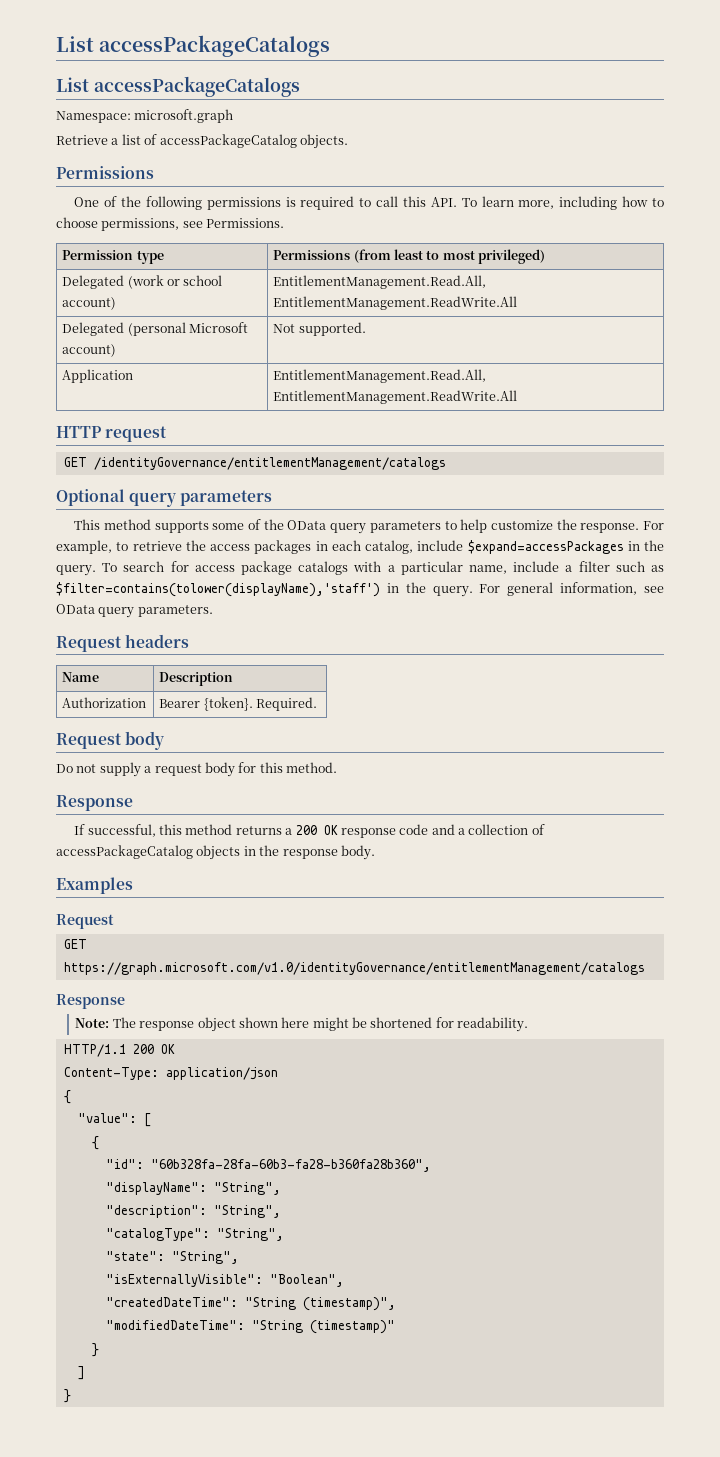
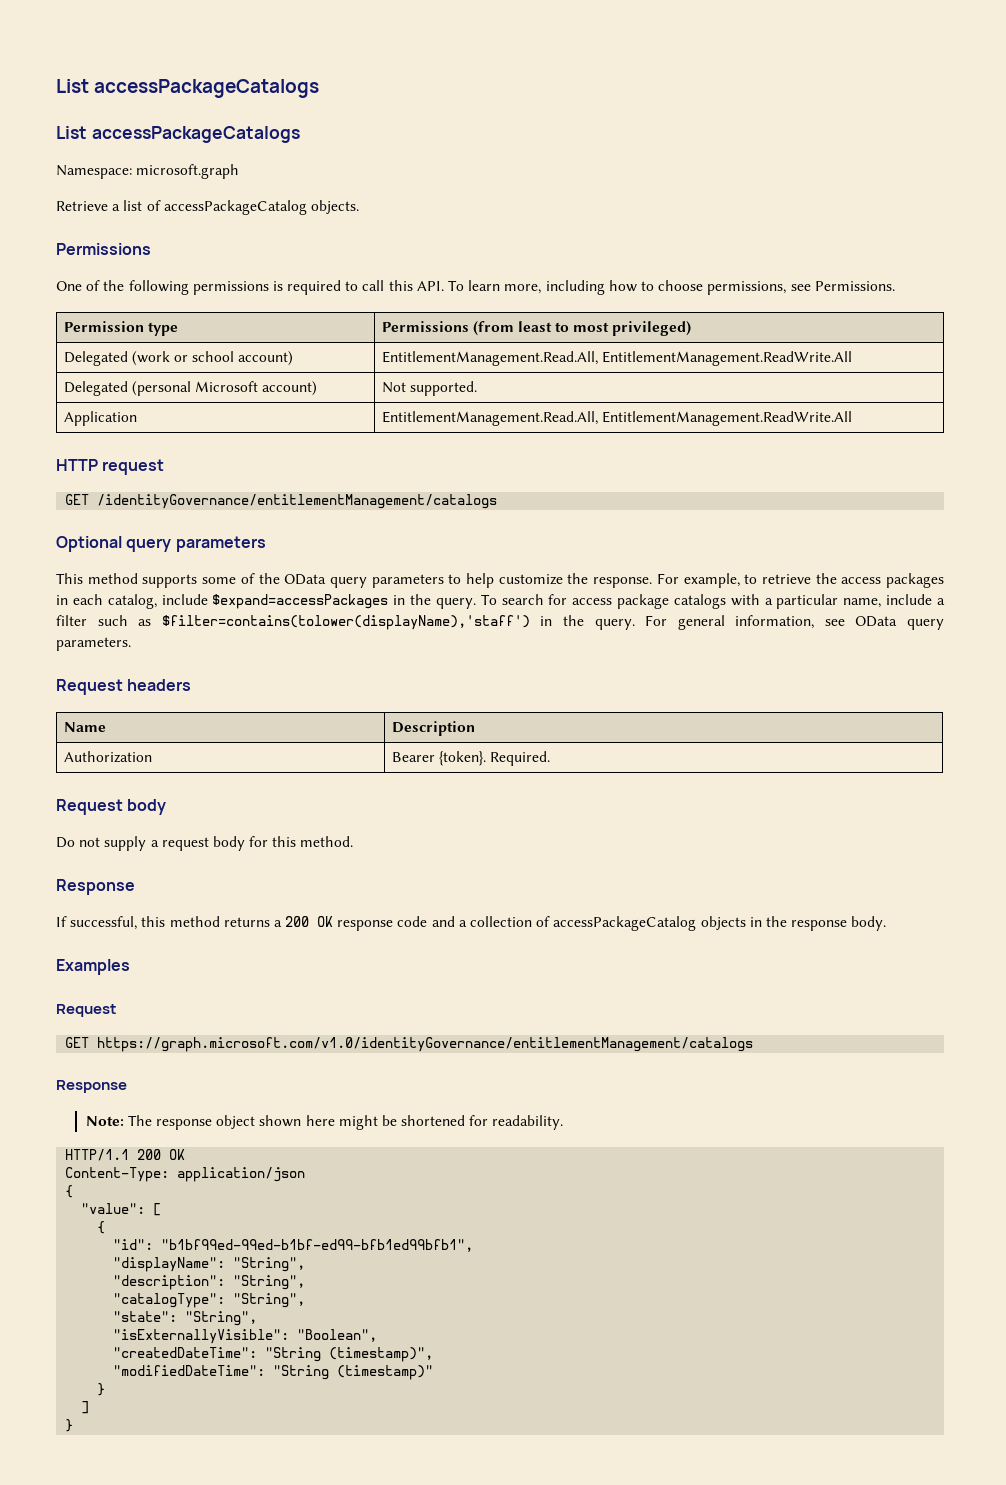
[150,1159,431,1172] "60b328fa-28fa-60b3-fa28-b360fa28b360", -> [161,1239,474,1252] "b1bf99ed-99ed-b1bf-ed99-bfb1ed99bfb1",

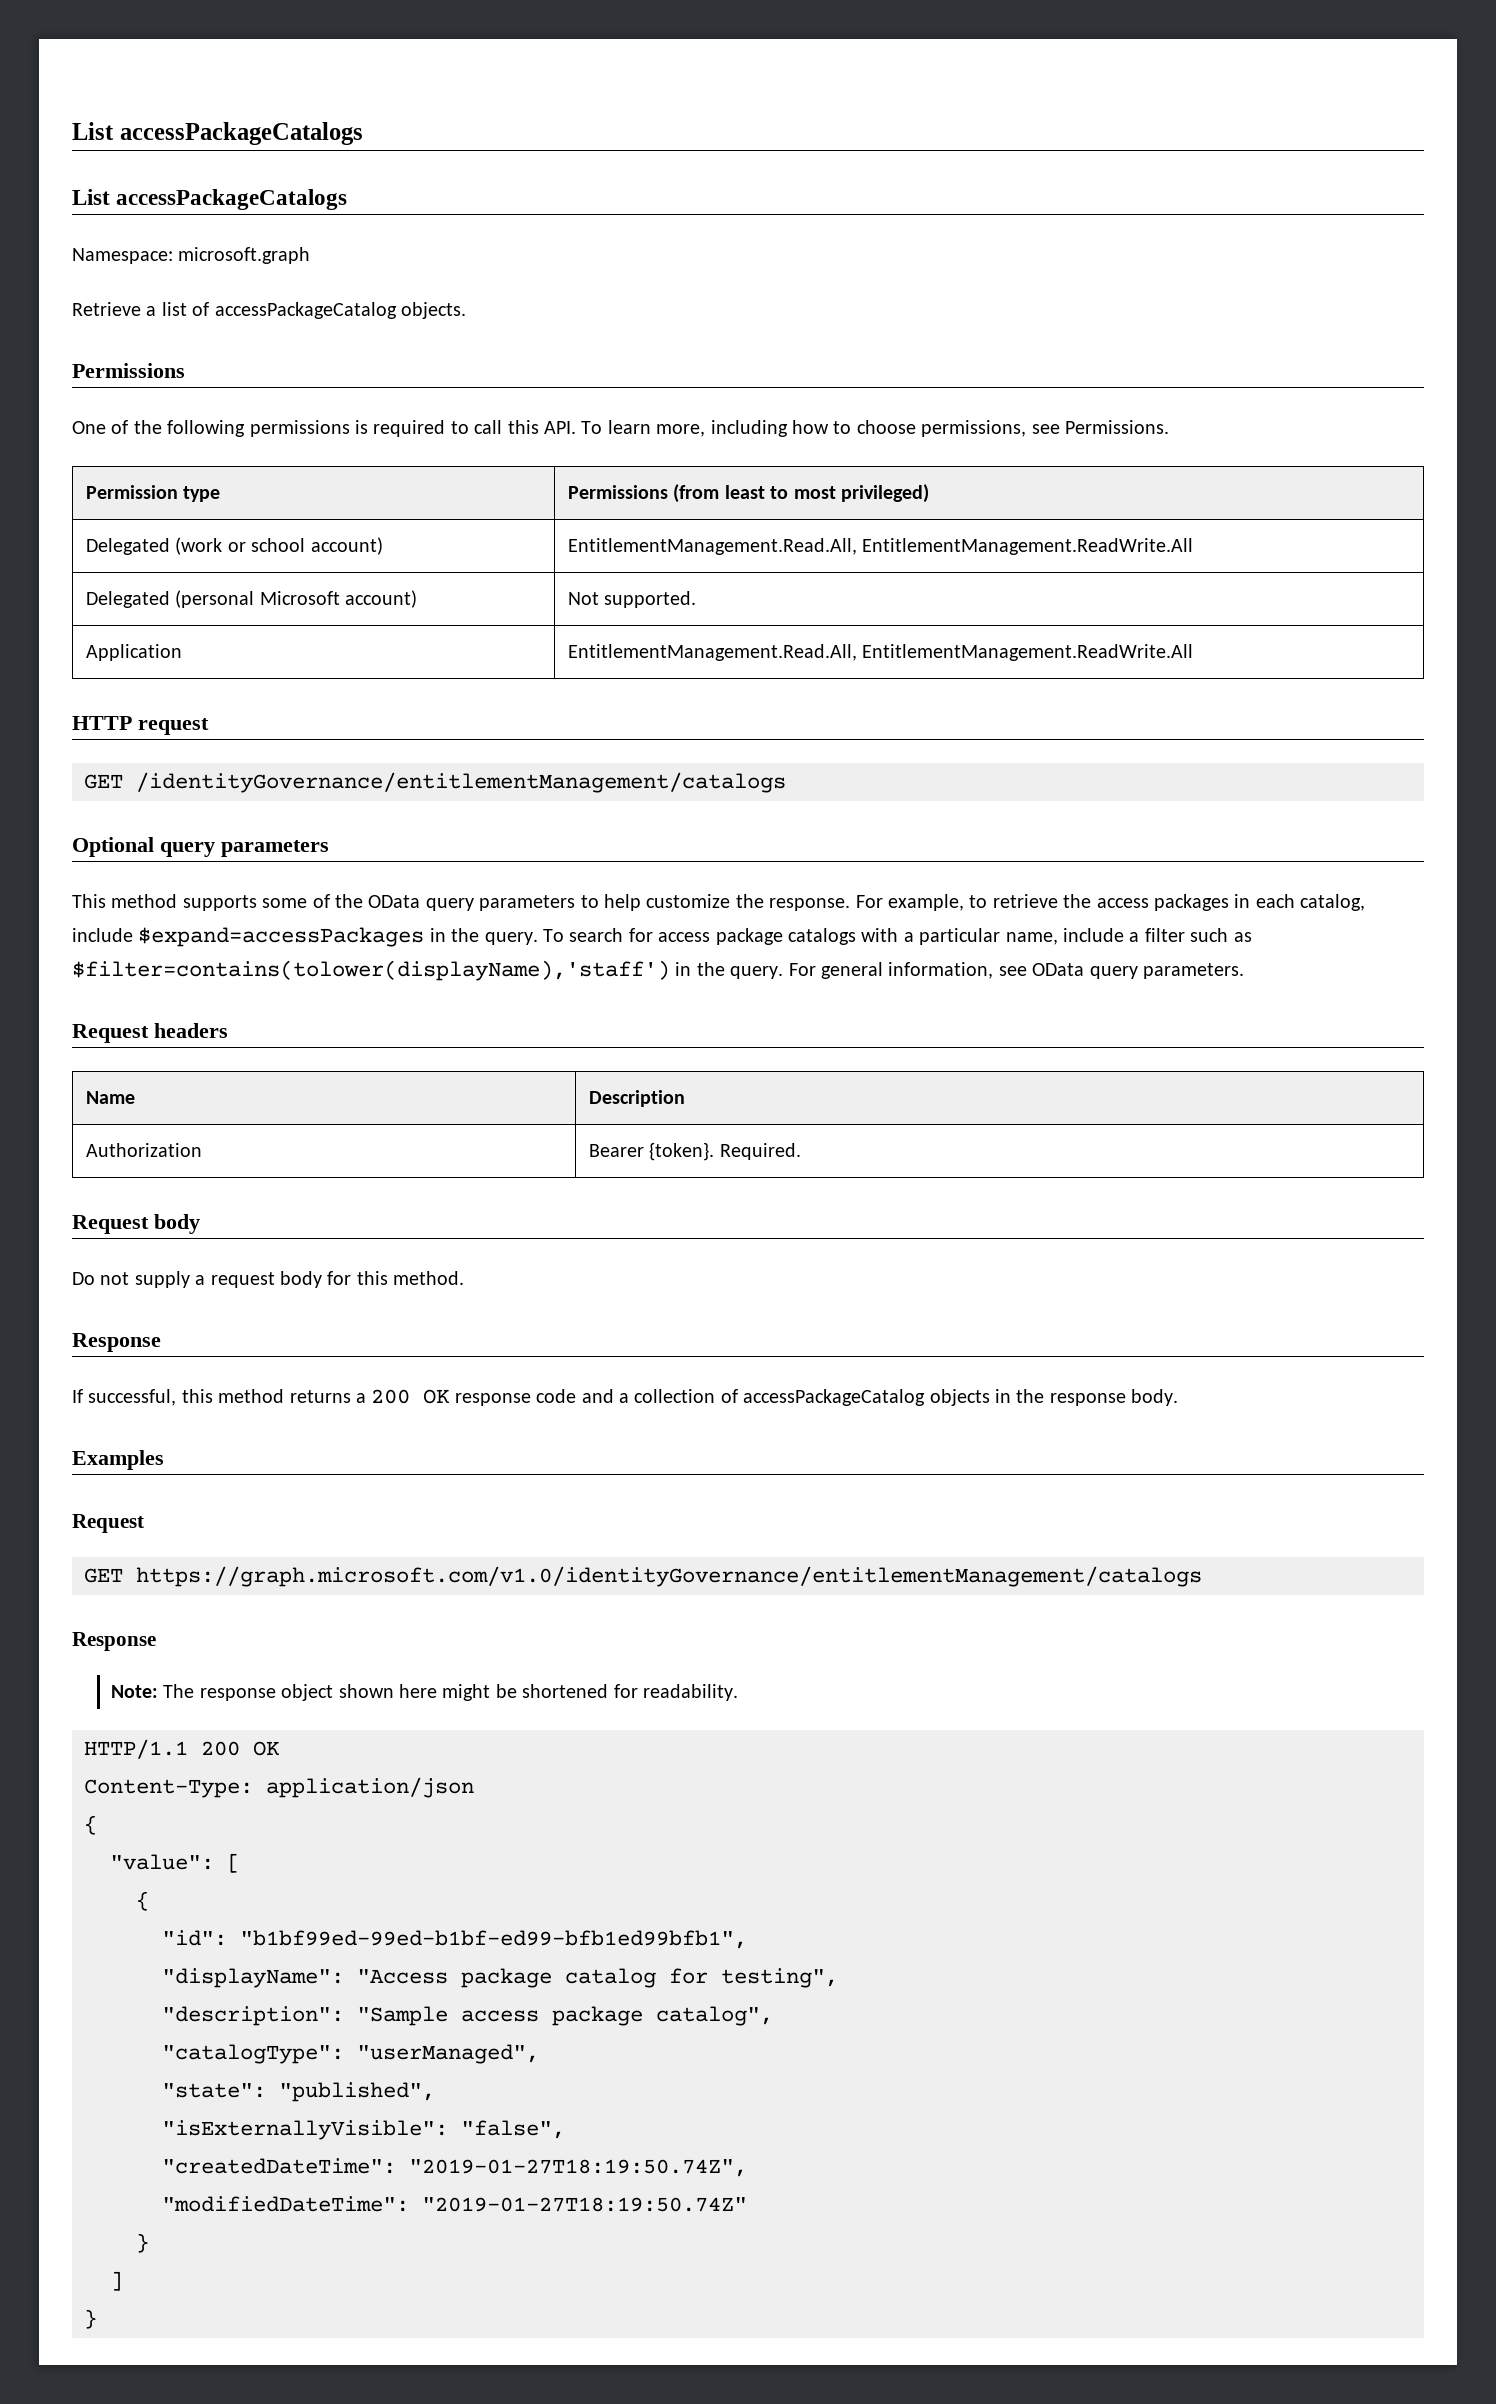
[233,1257,306,1272] [113,1275,306,1290] "String", // "description": "String", -> [357,1968,838,1988] [162,2006,773,2026] "Access package catalog for testing", // "description": "Sample access package catalog",
[233,1293,306,1308] "String", -> [357,2044,539,2064] "userManaged",
[185,1311,258,1326] "String", -> [279,2082,435,2102] "published",
[297,1329,378,1342] "Boolean", -> [461,2120,565,2139] "false",
[265,1347,434,1362] "String (timestamp)", -> [409,2159,747,2177] "2019-01-27T18:19:50.74Z",
[273,1365,434,1380] "String (timestamp)" -> [422,2197,747,2212] "2019-01-27T18:19:50.74Z"

